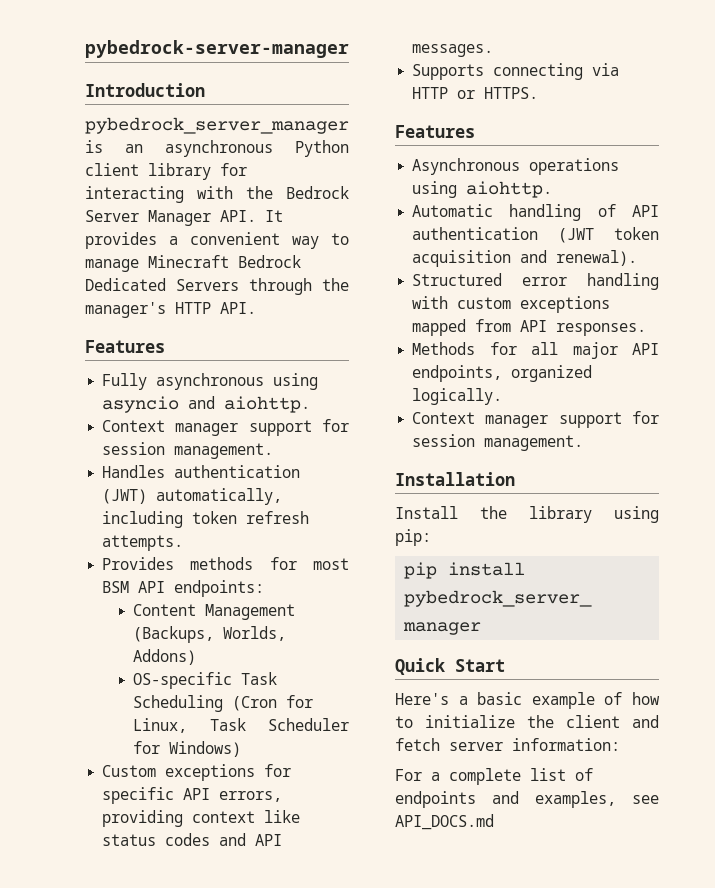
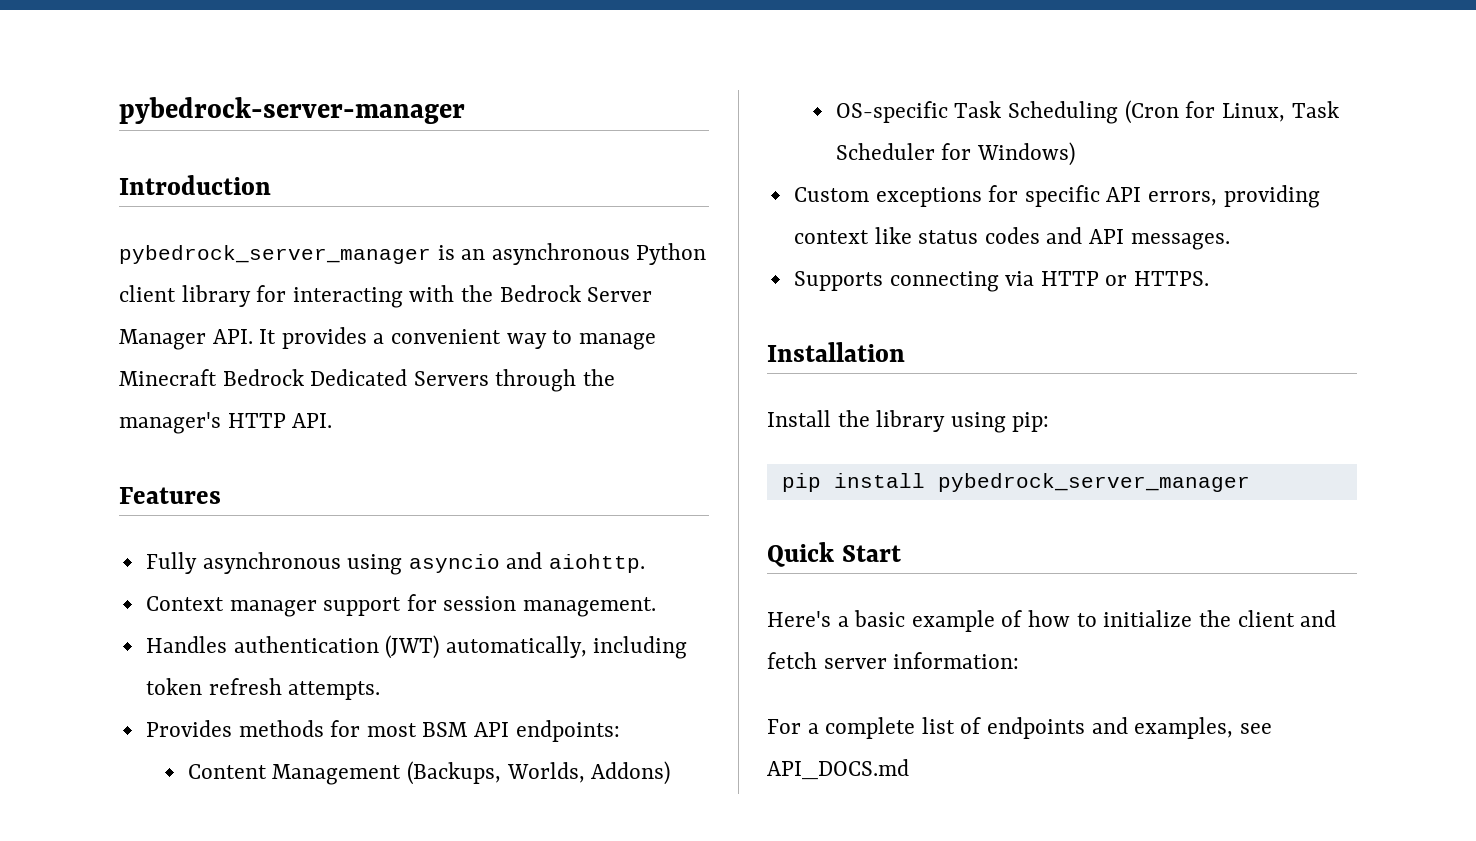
[395,125,475,138] [412,158,620,175] [412,181,553,198] [412,204,659,221] [412,227,659,243] [412,250,638,267] [412,273,659,290] [412,296,611,313] [412,319,647,336] [412,342,659,359] [412,365,593,382] [412,388,503,405] [412,411,659,428] [412,434,584,451] // Features // Asynchronous operations using aiohttp. // Automatic handling of API authentication (JWT token acquisition and renewal). // Structured error handling with custom exceptions mapped from API responses. // Methods for all major API endpoints, organized logically. // Context manager support for session management. -> (1210, 278) none

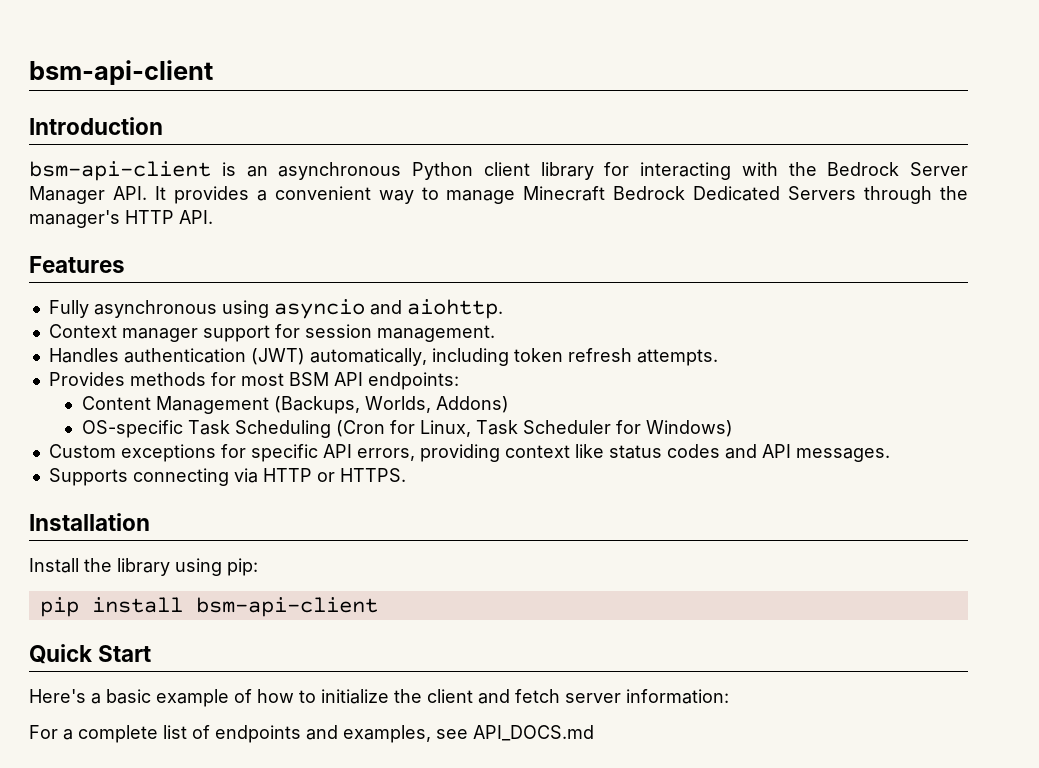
[119,97,465,124] pybedrock-server-manager -> [29,60,213,85] bsm-api-client
[119,245,431,264] pybedrock_server_manager -> [29,161,211,181] bsm-api-client
[937,473,1250,492] pybedrock_server_manager -> [195,597,378,617] bsm-api-client

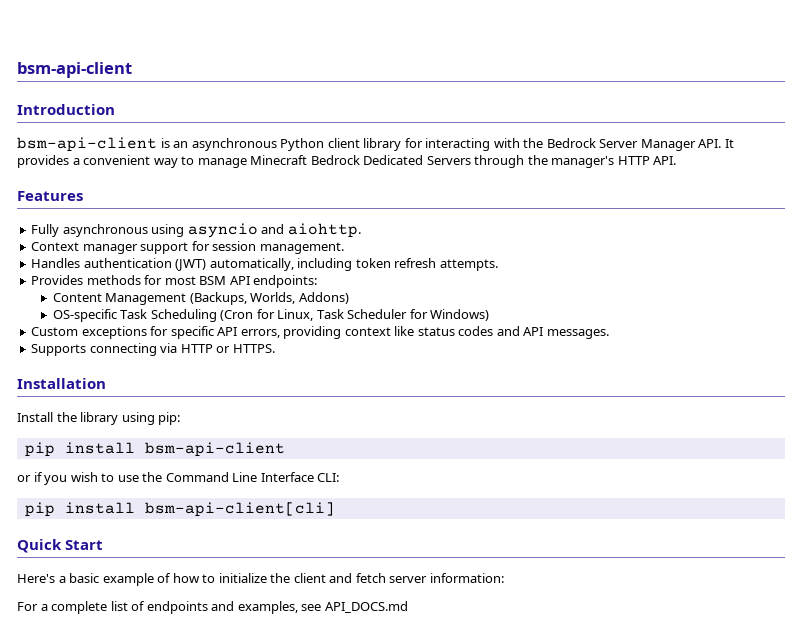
(378, 607) none -> [17,472,340,485] [24,502,335,517] // or if you wish to use the Command Line Interface CLI: // pip install bsm-api-client[cli]

